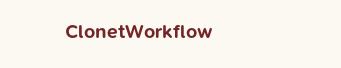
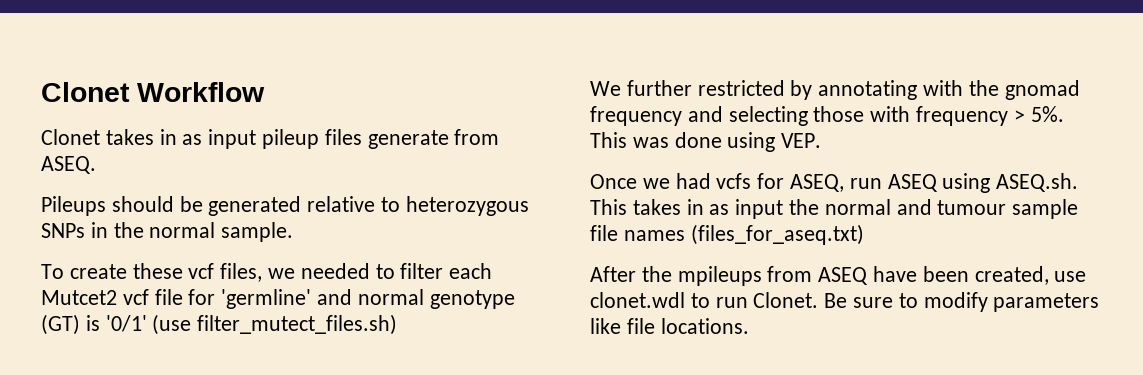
[65,24,213,39] ClonetWorkflow -> [41,82,265,102] [41,129,500,149] [41,156,96,174] [41,196,529,216] [41,222,294,242] [41,263,493,282] [41,289,515,309] [41,314,398,335] [590,80,1080,100] [590,106,1064,126] [590,132,822,152] [590,173,1079,193] [590,199,1079,219] [590,224,864,245] [590,266,1087,286] [590,292,1100,312] [590,318,749,334] Clonet Workflow // Clonet takes in as input pileup files generate from ASEQ. // Pileups should be generated relative to heterozygous SNPs in the normal sample. // To create these vcf files, we needed to filter each Mutcet2 vcf file for 'germline' and normal genotype (GT) is '0/1' (use filter_mutect_files.sh) // We further restricted by annotating with the gnomad frequency and selecting those with frequency > 5%. This was done using VEP. // Once we had vcfs for ASEQ, run ASEQ using ASEQ.sh. This takes in as input the normal and tumour sample file names (files_for_aseq.txt) // After the mpileups from ASEQ have been created, use clonet.wdl to run Clonet. Be sure to modify parameters like file locations.

